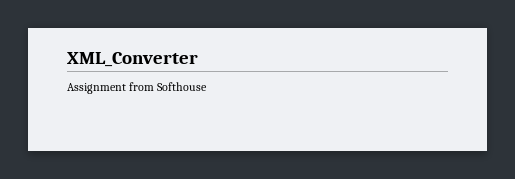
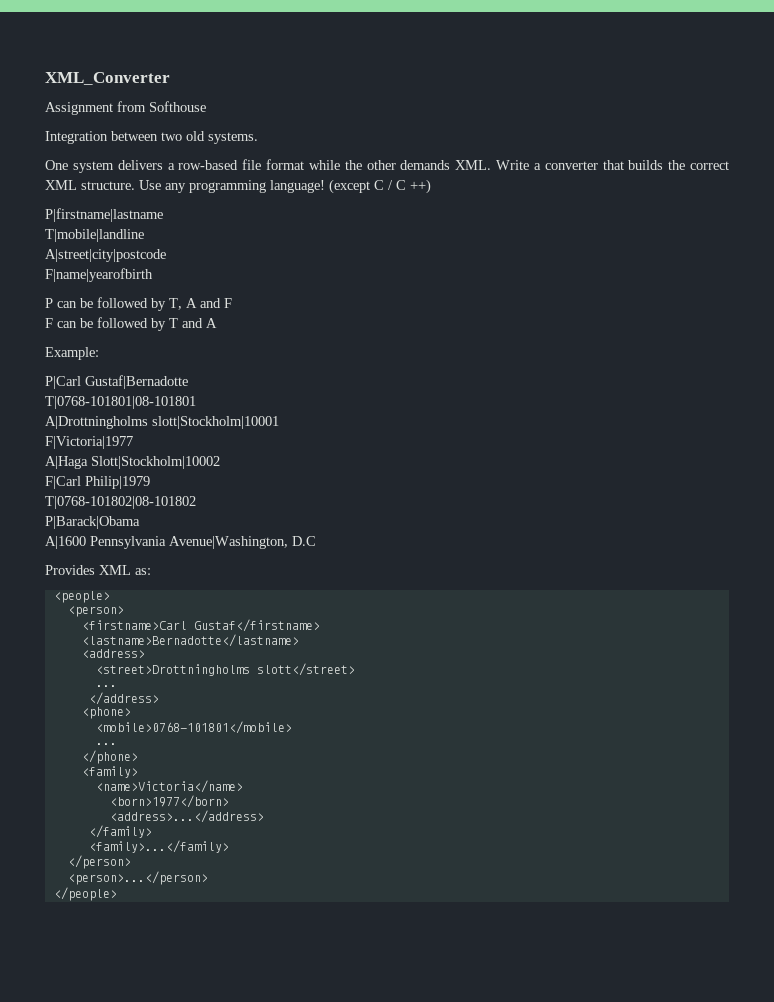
(208, 86) none -> [45,131,258,144] [45,159,729,173] [45,179,431,194] [45,208,163,222] [45,229,144,242] [45,249,166,262] [45,268,153,282] [45,297,232,311] [45,317,217,331] [45,347,99,360] [45,375,188,389] [45,396,196,409] [45,416,279,429] [45,436,133,449] [45,456,220,469] [45,476,150,489] [45,496,196,509] [45,516,140,529] [45,536,316,549] [45,565,151,575] [53,591,110,603] [67,606,124,617] [81,619,320,632] [81,634,299,647] [81,649,145,658] [95,663,355,676] [95,685,117,687] [88,692,159,705] [81,707,131,719] [95,721,292,734] [95,743,117,745] [81,750,138,764] [81,766,138,778] [95,780,243,793] [109,795,229,808] [109,810,264,823] [88,825,152,838] [88,840,229,853] [67,855,131,869] [67,871,208,885] [53,887,117,901] // Integration between two old systems. // One system delivers a row-based file format while the other demands XML. Write a converter that builds the correct XML structure. Use any programming language! (except C / C ++) // P|firstname|lastname // T|mobile|landline // A|street|city|postcode // F|name|yearofbirth // P can be followed by T, A and F // F can be followed by T and A // Example: // P|Carl Gustaf|Bernadotte // T|0768-101801|08-101801 // A|Drottningholms slott|Stockholm|10001 // F|Victoria|1977 // A|Haga Slott|Stockholm|10002 // F|Carl Philip|1979 // T|0768-101802|08-101802 // P|Barack|Obama // A|1600 Pennsylvania Avenue|Washington, D.C // Provides XML as: // <people> // <person> // <firstname>Carl Gustaf</firstname> // <lastname>Bernadotte</lastname> // <address> // <street>Drottningholms slott</street> // ... // </address> // <phone> // <mobile>0768-101801</mobile> // ... // </phone> // <family> // <name>Victoria</name> // <born>1977</born> // <address>...</address> // </family> // <family>...</family> // </person> // <person>...</person> // </people>

